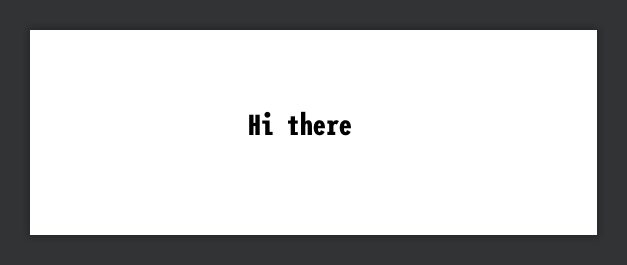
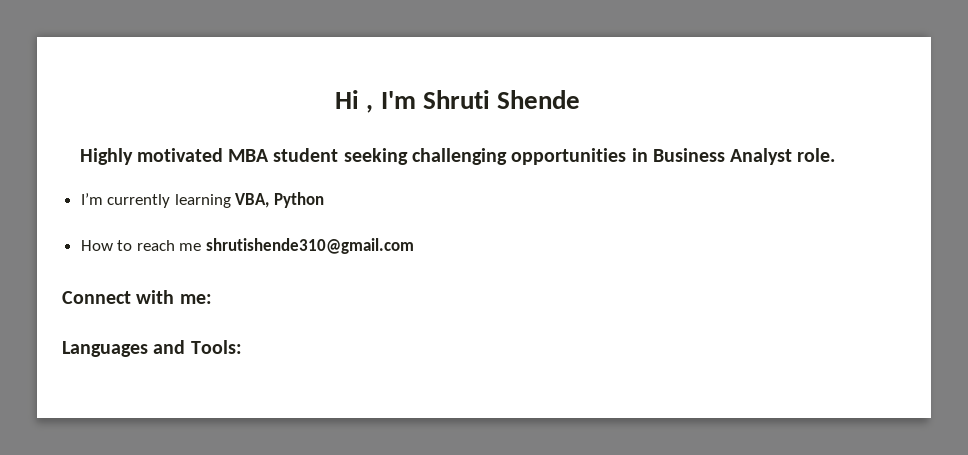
[287,111,352,136] there -> [366,90,580,113] [79,148,836,165] [80,192,325,208] [80,238,415,254] [62,290,212,304] [62,340,242,357] , I'm Shruti Shende // Highly motivated MBA student seeking challenging opportunities in Business Analyst role. // I’m currently learning VBA, Python // How to reach me shrutishende310@gmail.com // Connect with me: // Languages and Tools:

